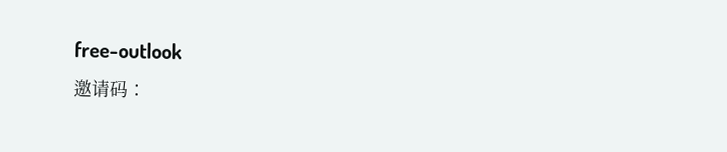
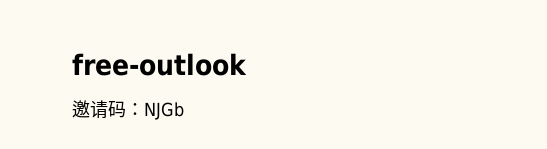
(146, 90) none -> [144,102,184,120] NJGb

